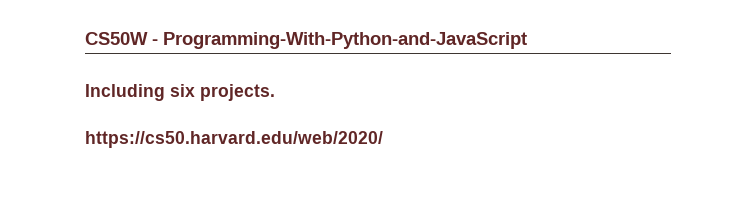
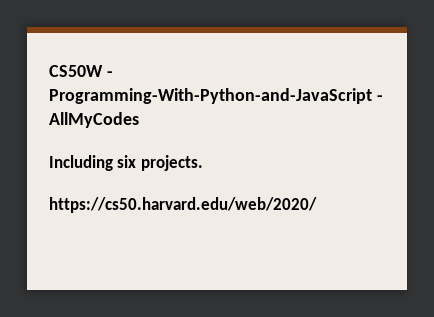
(527, 40) none -> [376,95,383,101] [49,112,139,128] - AllMyCodes

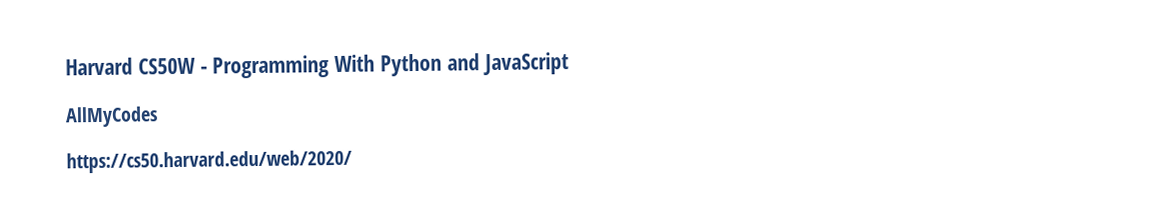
(49, 71) none -> [65,57,133,76] Harvard
[49,88,383,104] [49,112,139,128] [49,155,203,171] Programming-With-Python-and-JavaScript - AllMyCodes // Including six projects. -> [212,52,569,79] [65,106,158,128] Programming With Python and JavaScript // AllMyCodes

